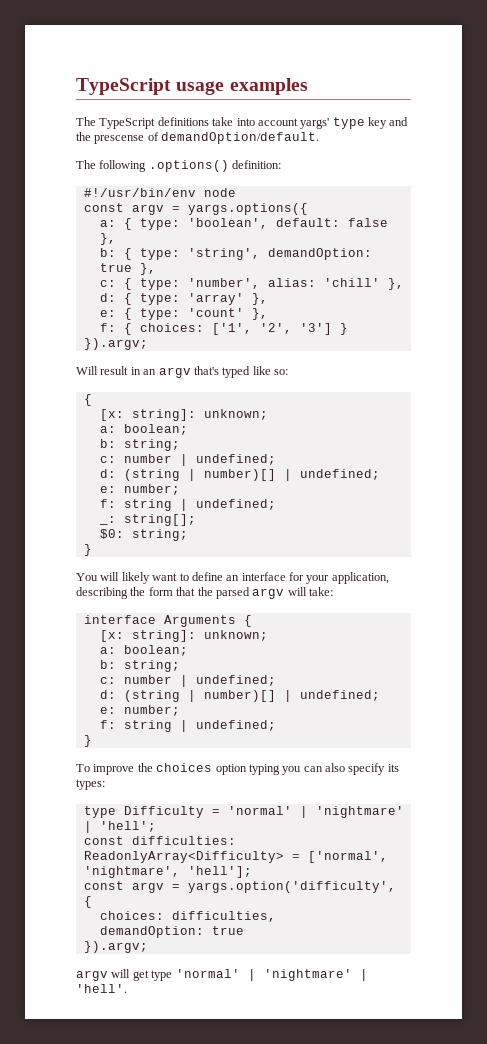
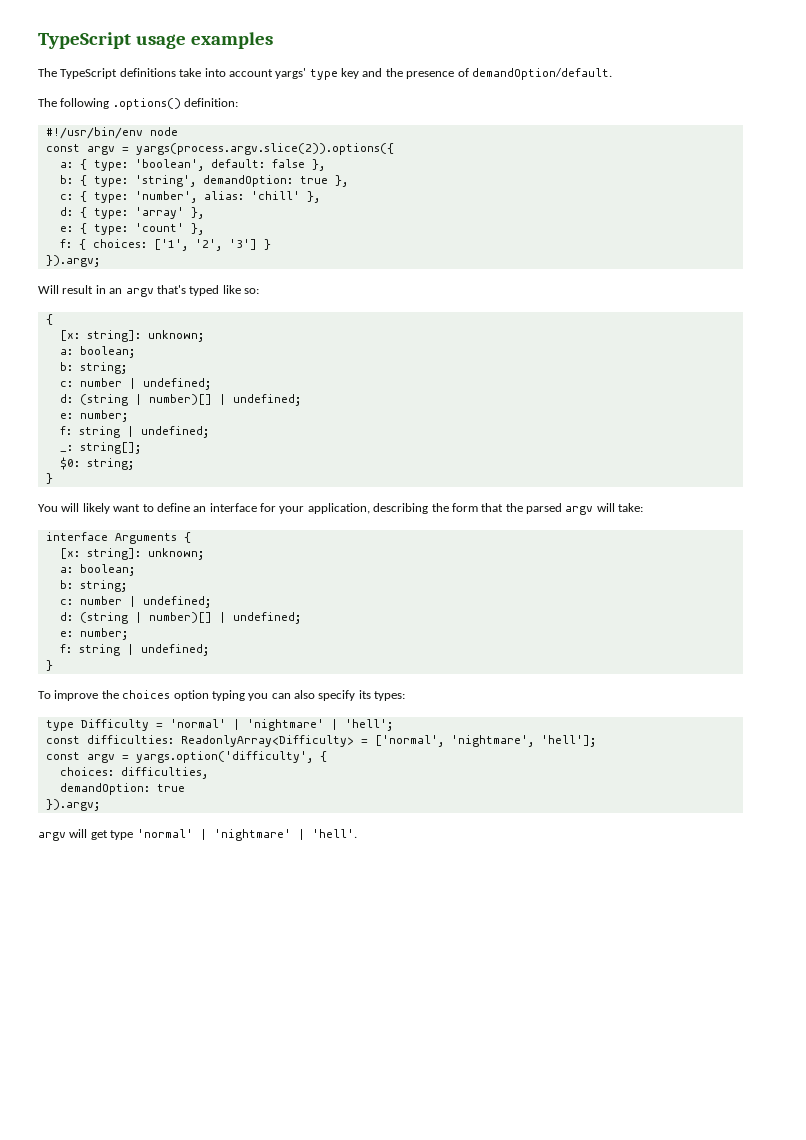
[94,135,145,144] prescense -> [406,71,455,79] presence
[187,203,308,215] yargs.options({ -> [135,143,394,155] yargs(process.argv.slice(2)).options({

